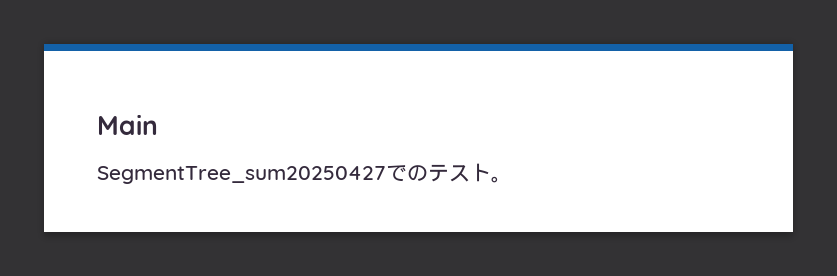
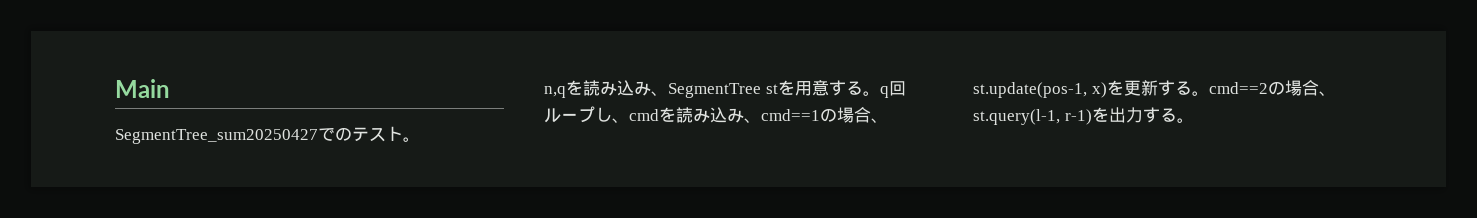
(512, 179) none -> [544,80,906,98] [544,106,888,123] [973,80,1336,98] [973,107,1194,125] // n,qを読み込み、SegmentTree stを用意する。q回ループし、cmdを読み込み、cmd==1の場合、st.update(pos-1, x)を更新する。cmd==2の場合、st.query(l-1, r-1)を出力する。

